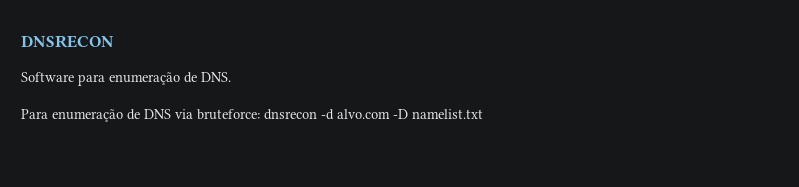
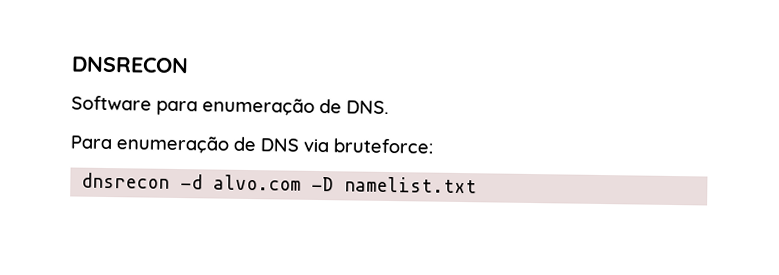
(260, 114) none -> (433, 146) //

